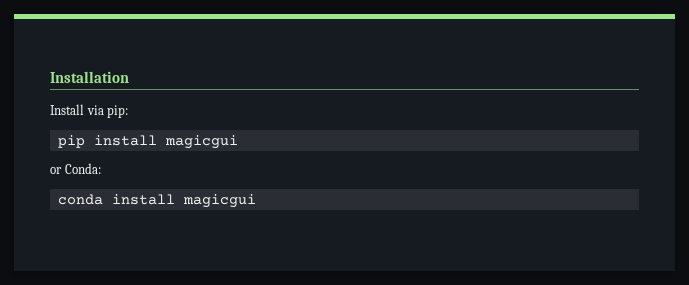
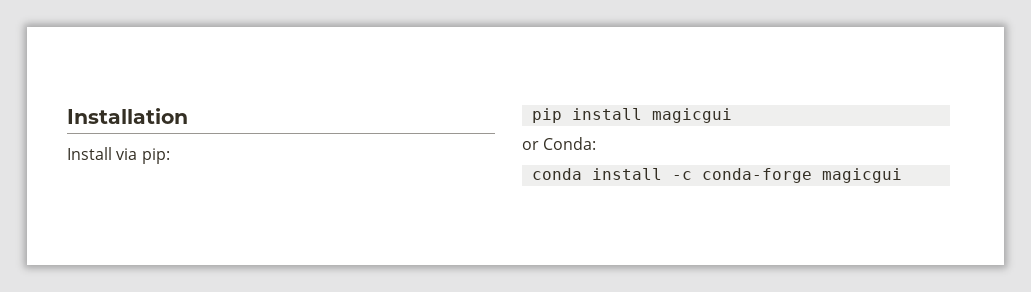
(175, 199) none -> [671,168,812,183] -c conda-forge

